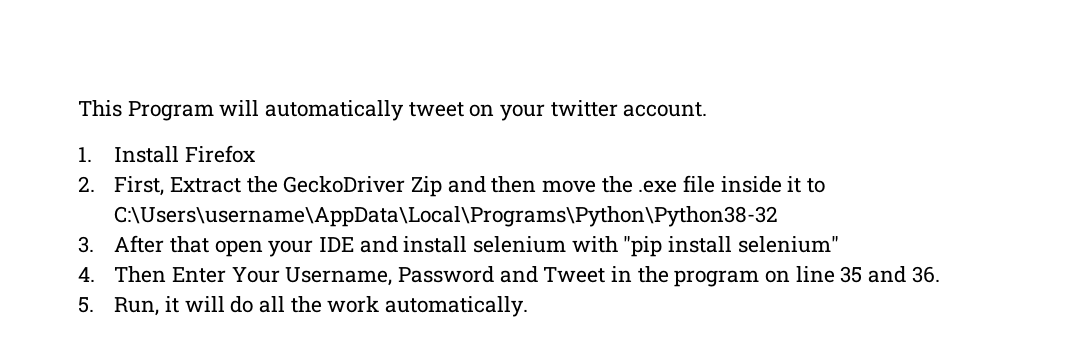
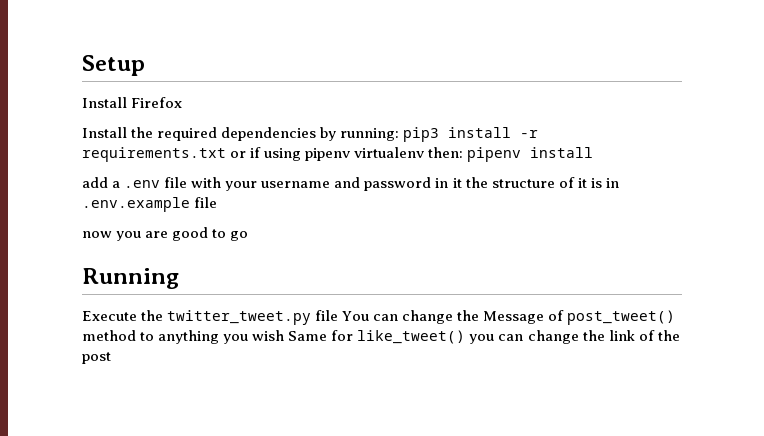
[78,100,708,121] [78,145,255,163] [78,175,825,197] [114,206,779,227] [78,235,839,257] [78,266,940,287] [78,296,528,317] This Program will automatically tweet on your twitter account. // 1. Install Firefox // 2. First, Extract the GeckoDriver Zip and then move the .exe file inside it to C:\Users\username\AppData\Local\Programs\Python\Python38-32 // 3. After that open your IDE and install selenium with "pip install selenium" // 4. Then Enter Your Username, Password and Tweet in the program on line 35 and 36. // 5. Run, it will do all the work automatically. -> [82,55,145,76] [82,97,183,108] [82,127,539,142] [82,147,594,162] [82,177,619,191] [82,197,218,212] [82,227,249,241] [82,268,179,289] [82,310,676,325] [82,330,680,344] [82,352,111,364] Setup // Install Firefox // Install the required dependencies by running: pip3 install -r requirements.txt or if using pipenv virtualenv then: pipenv install // add a .env file with your username and password in it the structure of it is in .env.example file // now you are good to go // Running // Execute the twitter_tweet.py file You can change the Message of post_tweet() method to anything you wish Same for like_tweet() you can change the link of the post

